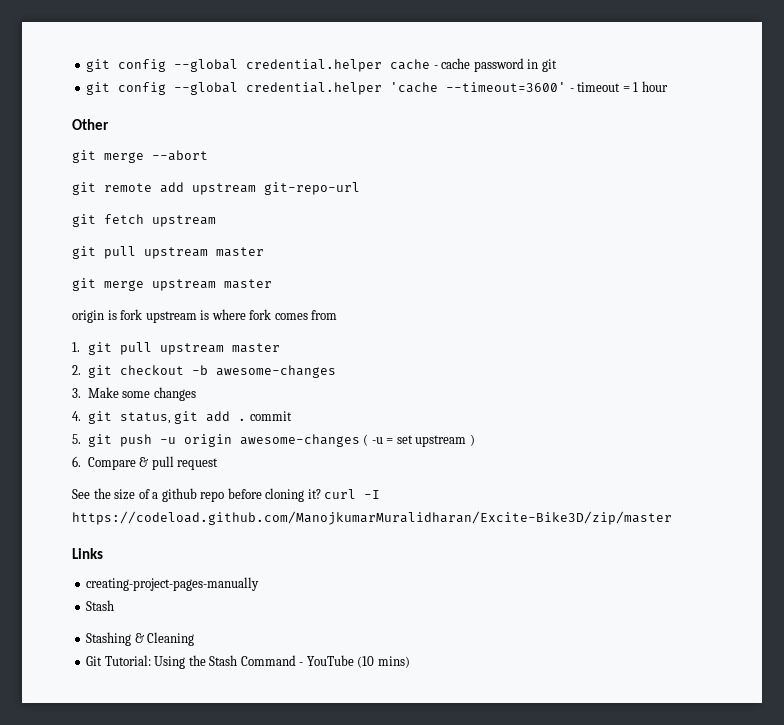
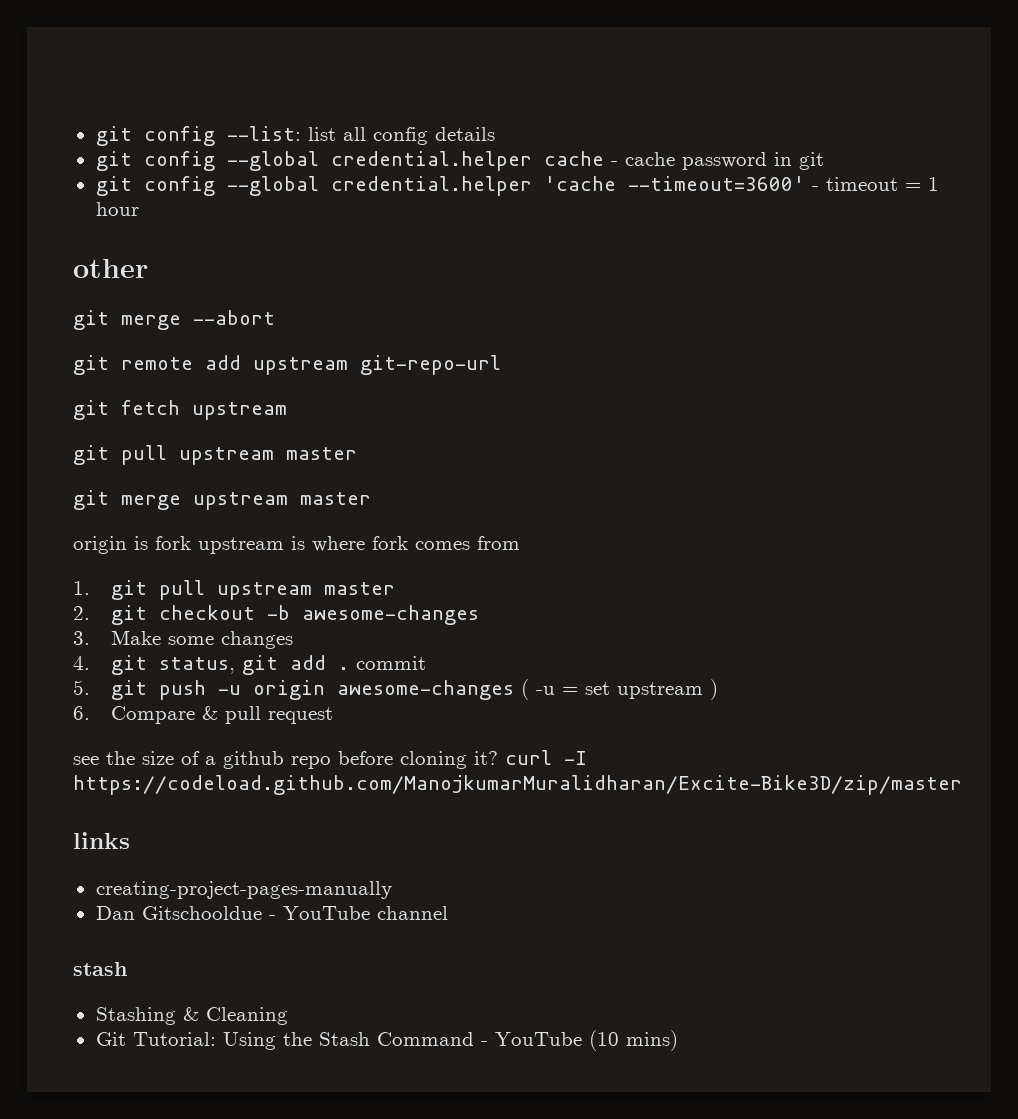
[86,59,167,72] git config -> [95,126,495,146] [95,151,215,171] git config --list: list all config details // git config
[72,119,109,130] Other -> [73,259,148,278] other
[72,489,90,499] See -> [73,756,99,765] see
[72,548,103,559] Links -> [73,832,130,849] links
[86,600,115,611] Stash -> [95,906,448,920] [73,962,127,976] Dan Gitschooldue - YouTube channel // stash

